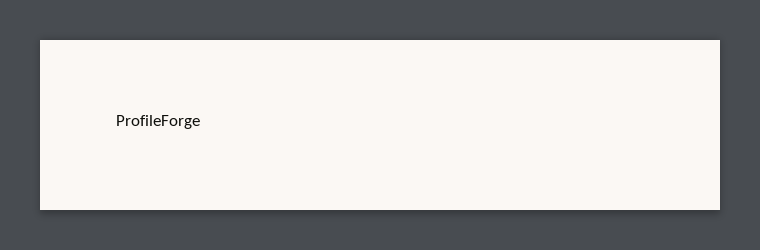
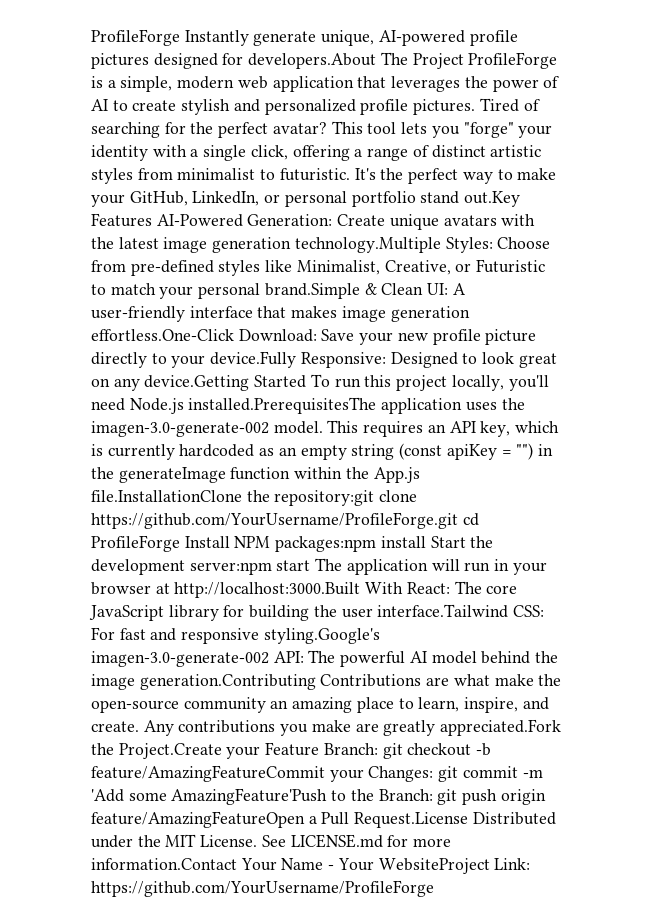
[116,115,200,129] ProfileForge -> [91,29,518,46] [91,52,558,69] [91,76,560,92] [91,98,540,115] [91,121,553,138] [91,145,542,161] [91,168,557,184] [91,191,521,207] [91,213,536,230] [91,237,551,253] [91,259,546,276] [91,283,466,299] [91,306,470,322] [91,329,537,345] [91,351,557,368] [91,374,549,391] [91,397,525,414] [91,420,560,437] [91,443,553,460] [91,467,420,483] [91,490,418,506] [91,512,479,529] [91,535,494,552] [91,558,547,575] [91,581,518,598] [89,604,545,621] [91,627,380,644] [91,650,559,667] [91,674,562,690] [91,697,549,713] [91,719,562,736] [91,742,492,759] [91,765,543,782] [91,788,546,805] [91,811,556,828] [91,834,452,848] [91,858,531,874] [91,880,434,897] ProfileForge Instantly generate unique, AI-powered profile pictures designed for developers.About The Project ProfileForge is a simple, modern web application that leverages the power of AI to create stylish and personalized profile pictures. Tired of searching for the perfect avatar? This tool lets you "forge" your identity with a single click, offering a range of distinct artistic styles from minimalist to futuristic. It's the perfect way to make your GitHub, LinkedIn, or personal portfolio stand out.Key Features AI-Powered Generation: Create unique avatars with the latest image generation technology.Multiple Styles: Choose from pre-defined styles like Minimalist, Creative, or Futuristic to match your personal brand.Simple & Clean UI: A user-friendly interface that makes image generation effortless.One-Click Download: Save your new profile picture directly to your device.Fully Responsive: Designed to look great on any device.Getting Started To run this project locally, you'll need Node.js installed.PrerequisitesThe application uses the imagen-3.0-generate-002 model. This requires an API key, which is currently hardcoded as an empty string (const apiKey = "") in the generateImage function within the App.js file.InstallationClone the repository:git clone https://github.com/YourUsername/ProfileForge.git cd ProfileForge Install NPM packages:npm install Start the development server:npm start The application will run in your browser at http://localhost:3000.Built With React: The core JavaScript library for building the user interface.Tailwind CSS: For fast and responsive styling.Google's imagen-3.0-generate-002 API: The powerful AI model behind the image generation.Contributing Contributions are what make the open-source community an amazing place to learn, inspire, and create. Any contributions you make are greatly appreciated.Fork the Project.Create your Feature Branch: git checkout -b feature/AmazingFeatureCommit your Changes: git commit -m 'Add some AmazingFeature'Push to the Branch: git push origin feature/AmazingFeatureOpen a Pull Request.License Distributed under the MIT License. See LICENSE.md for more information.Contact Your Name - Your WebsiteProject Link: https://github.com/YourUsername/ProfileForge

